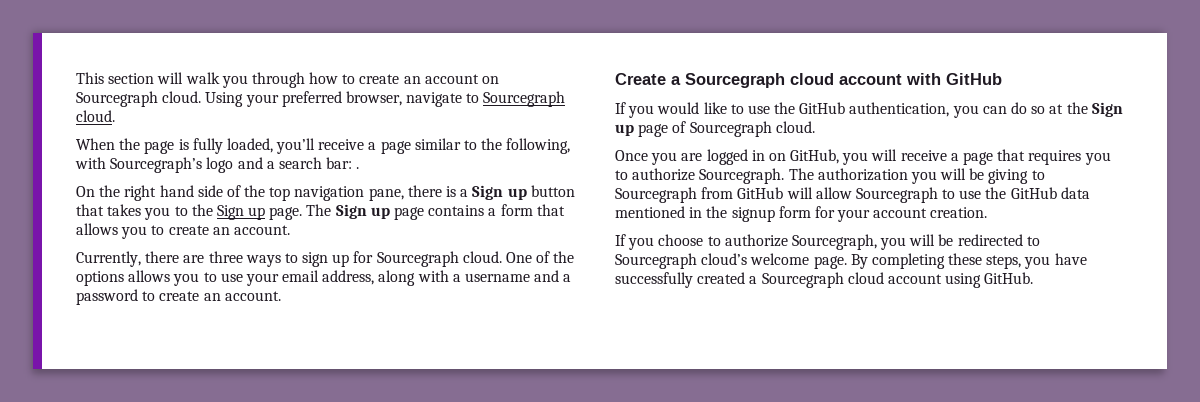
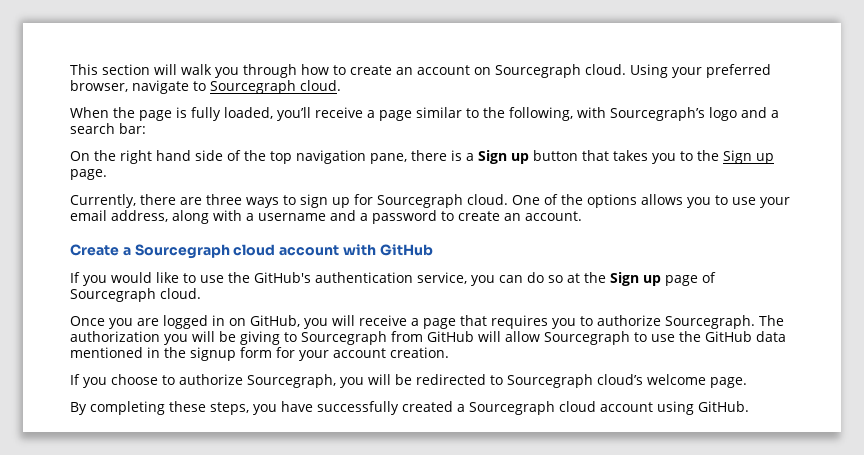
[356,167,360,169] . -> (146, 128) none
[306,204,565,220] [76,223,290,239] The Sign up page contains a form that allows you to create an account. -> (107, 174) none
[799,102,950,117] GitHub authentication, -> [254,272,467,284] GitHub's authentication service,
(847, 262) none -> (747, 382) //

